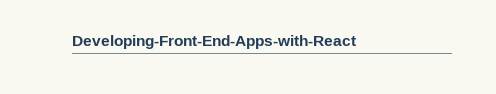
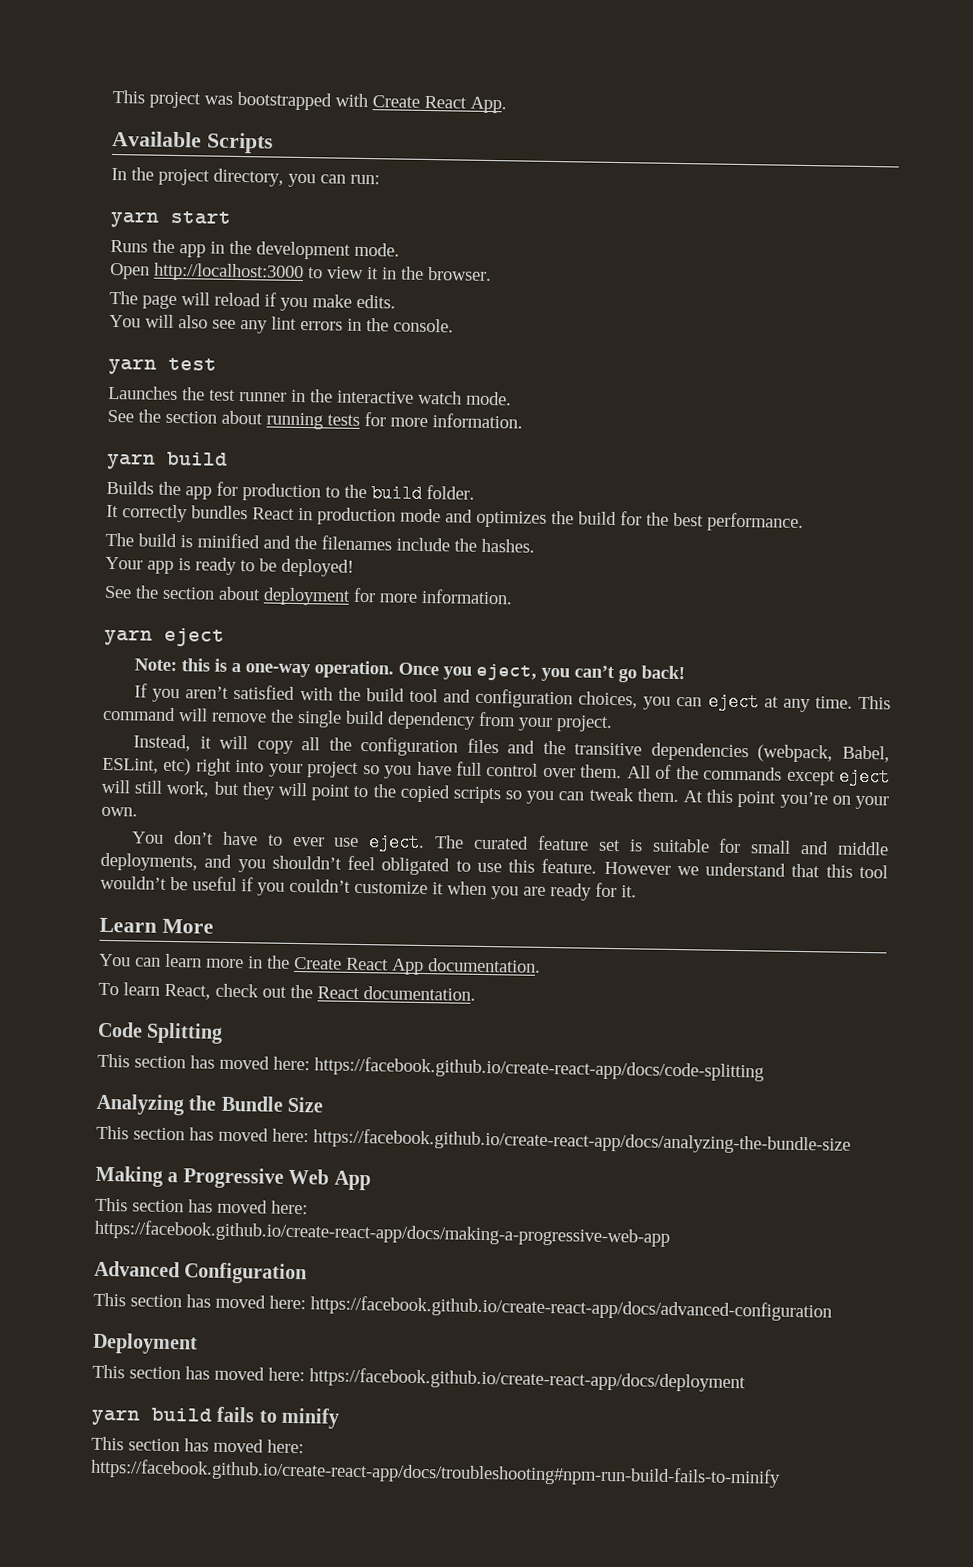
[72,35,356,49] Developing-Front-End-Apps-with-React -> [112,89,507,114] [112,130,273,154] [111,167,380,188] [110,210,232,228] [110,239,400,260] [109,262,492,283] [109,290,396,312] [109,314,454,334] [108,357,217,375] [108,385,512,406] [107,409,523,430] [106,451,228,470] [106,480,475,503] [106,504,804,532] [105,532,535,553] [105,556,354,577] [104,585,513,606] [104,627,225,647] [134,658,686,683] [134,683,891,713] [102,706,613,732] [133,734,890,763] [102,757,891,787] [101,779,889,810] [101,806,138,817] [132,831,890,856] [100,852,888,879] [100,875,637,901] [99,917,214,934] [99,953,541,976] [98,982,476,1001] [97,1021,224,1044] [97,1053,764,1082] [96,1093,324,1116] [96,1125,851,1155] [95,1165,371,1191] [95,1197,308,1215] [94,1219,670,1247] [94,1260,308,1285] [93,1292,832,1322] [92,1332,198,1355] [92,1364,746,1393] [91,1406,341,1429] [91,1436,304,1454] [90,1458,781,1488] This project was bootstrapped with Create React App. // Available Scripts // In the project directory, you can run: // yarn start // Runs the app in the development mode. // Open http://localhost:3000 to view it in the browser. // The page will reload if you make edits. // You will also see any lint errors in the console. // yarn test // Launches the test runner in the interactive watch mode. // See the section about running tests for more information. // yarn build // Builds the app for production to the build folder. // It correctly bundles React in production mode and optimizes the build for the best performance. // The build is minified and the filenames include the hashes. // Your app is ready to be deployed! // See the section about deployment for more information. // yarn eject // Note: this is a one-way operation. Once you eject, you can’t go back! // If you aren’t satisfied with the build tool and configuration choices, you can eject at any time. This command will remove the single build dependency from your project. // Instead, it will copy all the configuration files and the transitive dependencies (webpack, Babel, ESLint, etc) right into your project so you have full control over them. All of the commands except eject will still work, but they will point to the copied scripts so you can tweak them. At this point you’re on your own. // You don’t have to ever use eject. The curated feature set is suitable for small and middle deployments, and you shouldn’t feel obligated to use this feature. However we understand that this tool wouldn’t be useful if you couldn’t customize it when you are ready for it. // Learn More // You can learn more in the Create React App documentation. // To learn React, check out the React documentation. // Code Splitting // This section has moved here: https://facebook.github.io/create-react-app/docs/code-splitting // Analyzing the Bundle Size // This section has moved here: https://facebook.github.io/create-react-app/docs/analyzing-the-bundle-size // Making a Progressive Web App // This section has moved here: https://facebook.github.io/create-react-app/docs/making-a-progressive-web-app // Advanced Configuration // This section has moved here: https://facebook.github.io/create-react-app/docs/advanced-configuration // Deployment // This section has moved here: https://facebook.github.io/create-react-app/docs/deployment // yarn build fails to minify // This section has moved here: https://facebook.github.io/create-react-app/docs/troubleshooting#npm-run-build-fails-to-minify

